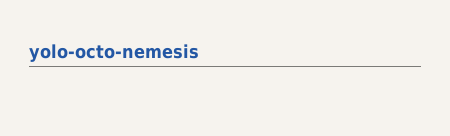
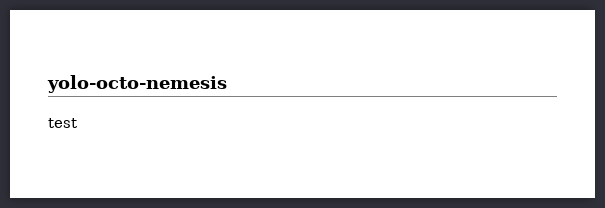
(199, 53) none -> [48,118,77,128] // test

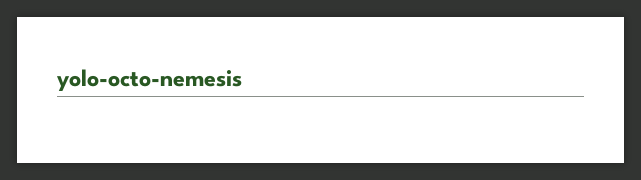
[48,118,77,128] // test -> (242, 80) none

